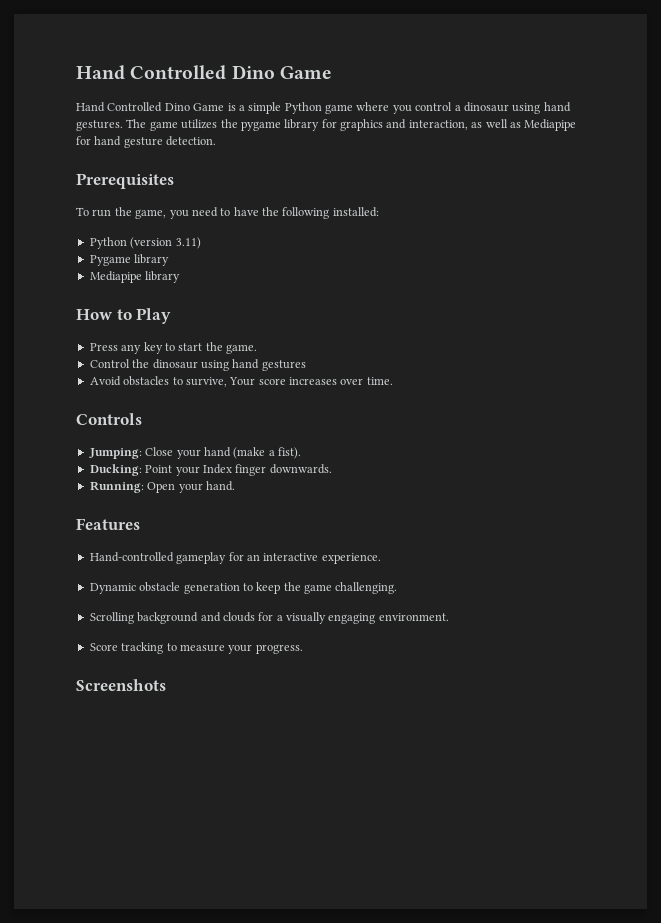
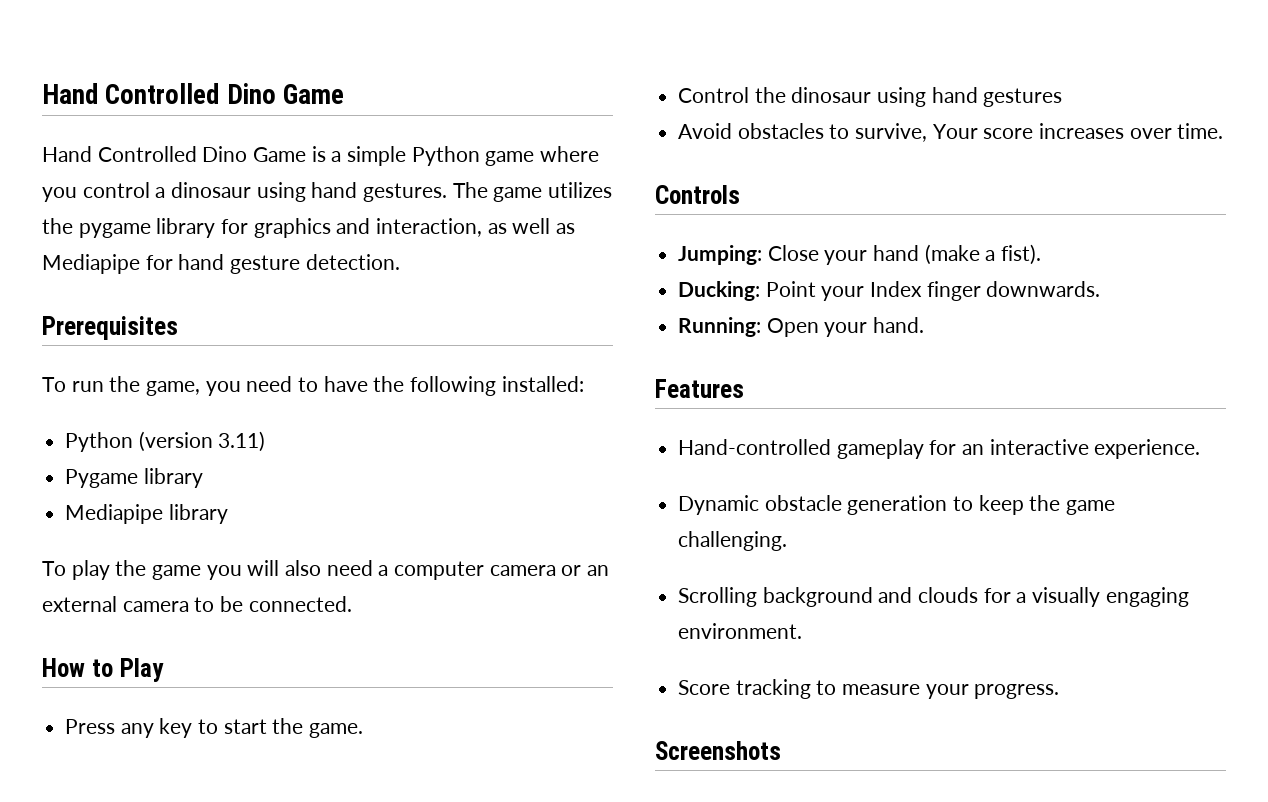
(181, 277) none -> [42,560,610,580] [42,596,352,612] // To play the game you will also need a computer camera or an external camera to be connected.

